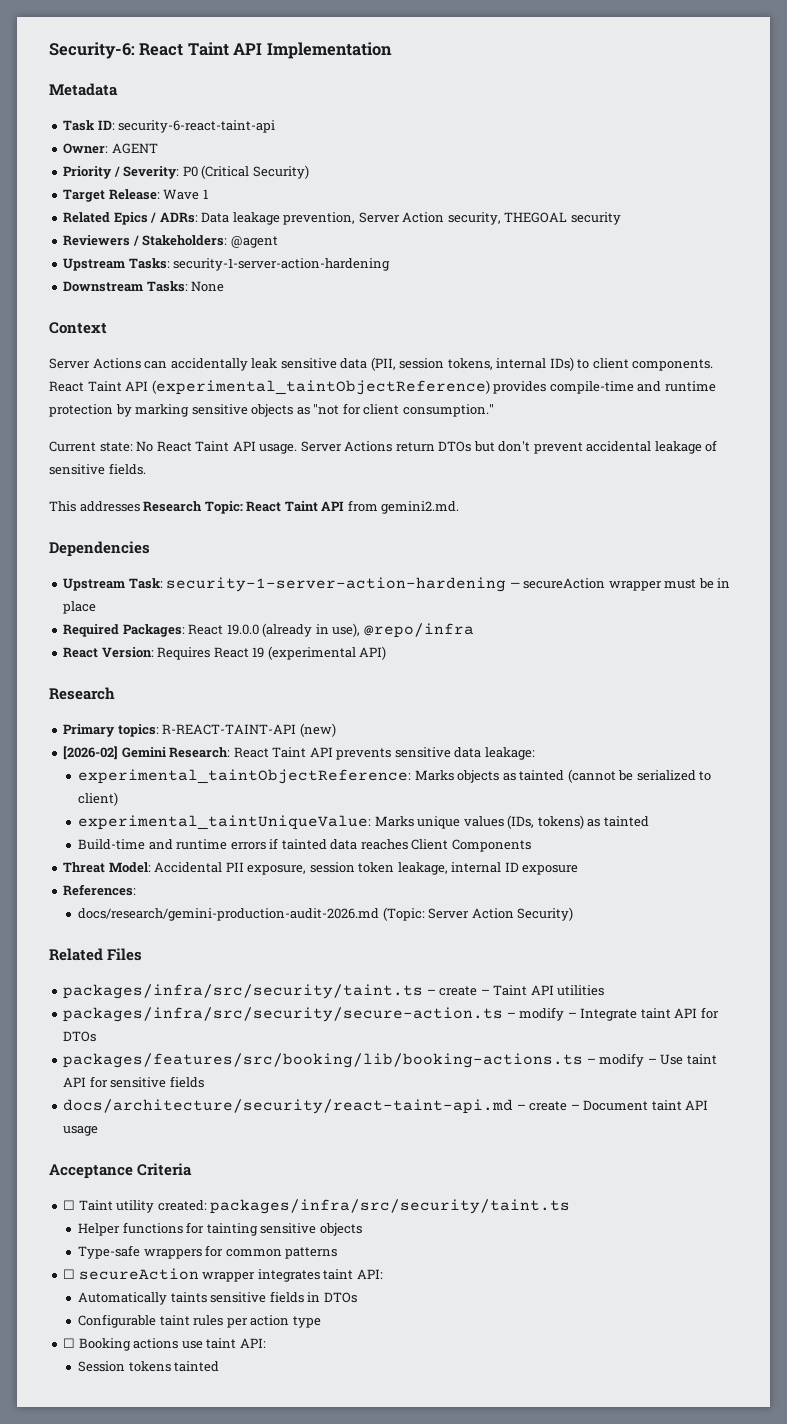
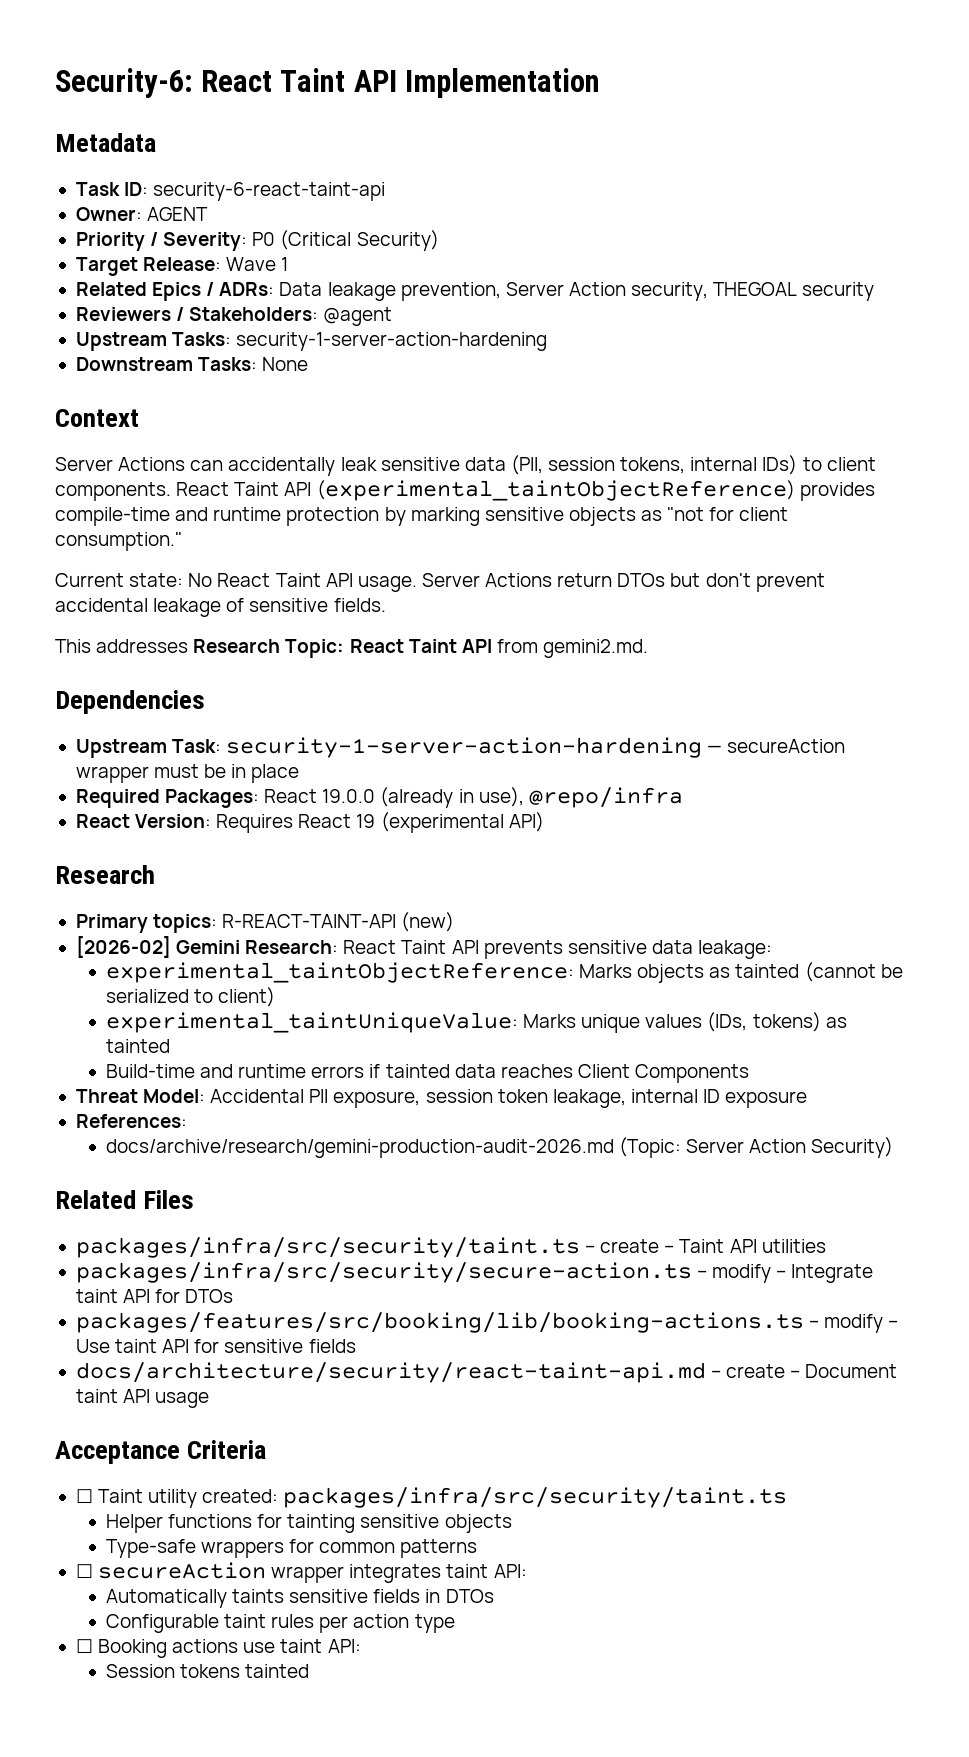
[78,908,380,921] docs/research/gemini-production-audit-2026.md -> [105,1139,614,1158] docs/archive/research/gemini-production-audit-2026.md

